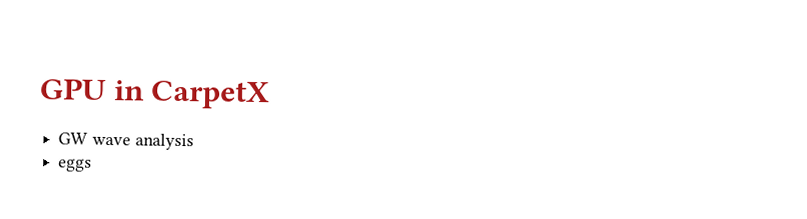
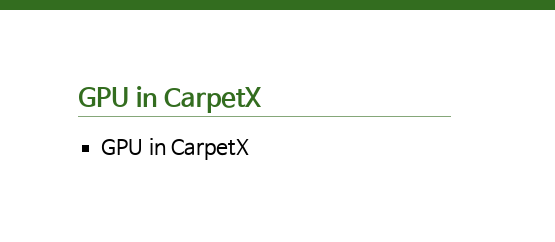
[58,132,194,151] [58,158,93,172] GW wave analysis // eggs -> [101,138,250,160] GPU in CarpetX

